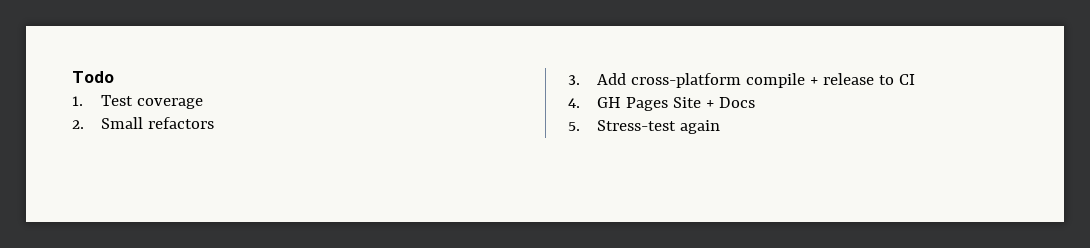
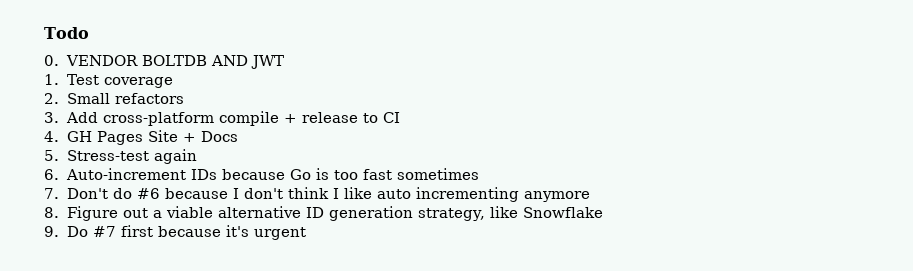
(114, 77) none -> [44,55,285,69] // 0. VENDOR BOLTDB AND JWT
(720, 127) none -> [44,168,479,180] [44,187,590,202] [44,206,604,221] [44,225,306,240] // 6. Auto-increment IDs because Go is too fast sometimes // 7. Don't do #6 because I don't think I like auto incrementing anymore // 8. Figure out a viable alternative ID generation strategy, like Snowflake // 9. Do #7 first because it's urgent

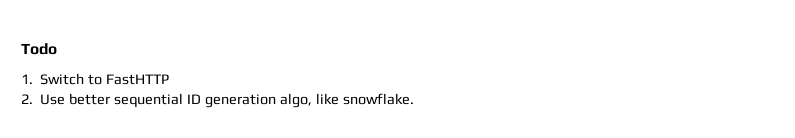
[44,55,285,69] [44,74,174,88] [44,93,184,104] [44,111,400,126] [44,130,238,145] [44,149,197,164] [44,168,479,180] [44,187,590,202] [44,206,604,221] [44,225,306,240] 0. VENDOR BOLTDB AND JWT // 1. Test coverage // 2. Small refactors // 3. Add cross-platform compile + release to CI // 4. GH Pages Site + Docs // 5. Stress-test again // 6. Auto-increment IDs because Go is too fast sometimes // 7. Don't do #6 because I don't think I like auto incrementing anymore // 8. Figure out a viable alternative ID generation strategy, like Snowflake // 9. Do #7 first because it's urgent -> [21,73,170,85] [21,93,414,108] 1. Switch to FastHTTP // 2. Use better sequential ID generation algo, like snowflake.

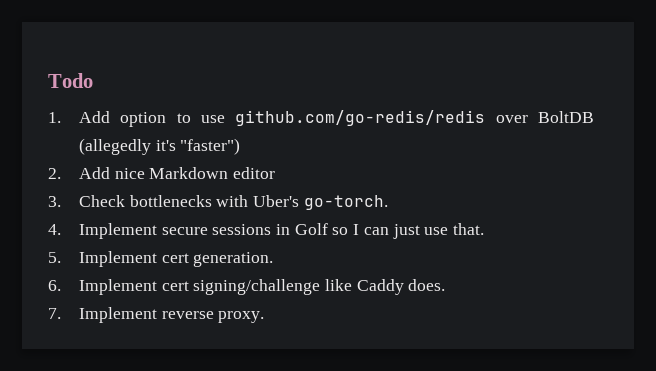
[40,73,170,85] [21,93,414,108] Switch to FastHTTP // 2. Use better sequential ID generation algo, like snowflake. -> [78,110,594,127] [78,138,241,155] [48,167,275,179] [48,195,388,210] [48,223,485,239] [48,251,274,267] [48,279,446,295] [48,307,265,323] Add option to use github.com/go-redis/redis over BoltDB (allegedly it's "faster") // 2. Add nice Markdown editor // 3. Check bottlenecks with Uber's go-torch. // 4. Implement secure sessions in Golf so I can just use that. // 5. Implement cert generation. // 6. Implement cert signing/challenge like Caddy does. // 7. Implement reverse proxy.

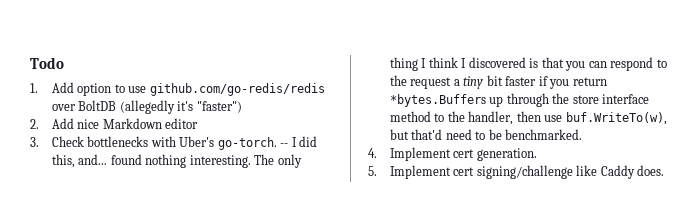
[48,223,485,239] [48,252,61,263] // 4. Implement secure sessions in Golf so I can just use that. // 5. -> [280,136,318,147] [51,154,302,168] [389,57,667,71] [389,75,607,89] [389,93,650,107] [389,111,667,125] [389,129,583,140] [368,148,377,158] -- I did this, and... found nothing interesting. The only thing I think I discovered is that you can respond to the request a tiny bit faster if you return *bytes.Buffers up through the store interface method to the handler, then use buf.WriteTo(w), but that'd need to be benchmarked. // 4.
[48,280,61,291] 6. -> [368,166,377,176] 5.
[48,307,265,323] // 7. Implement reverse proxy. -> (665, 170) none

